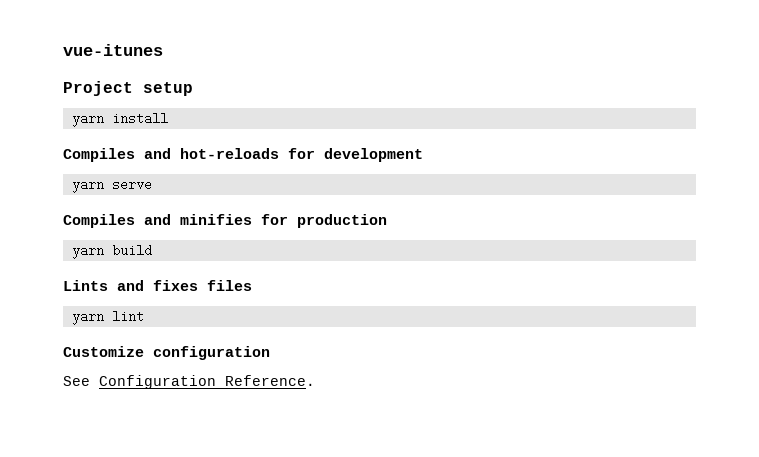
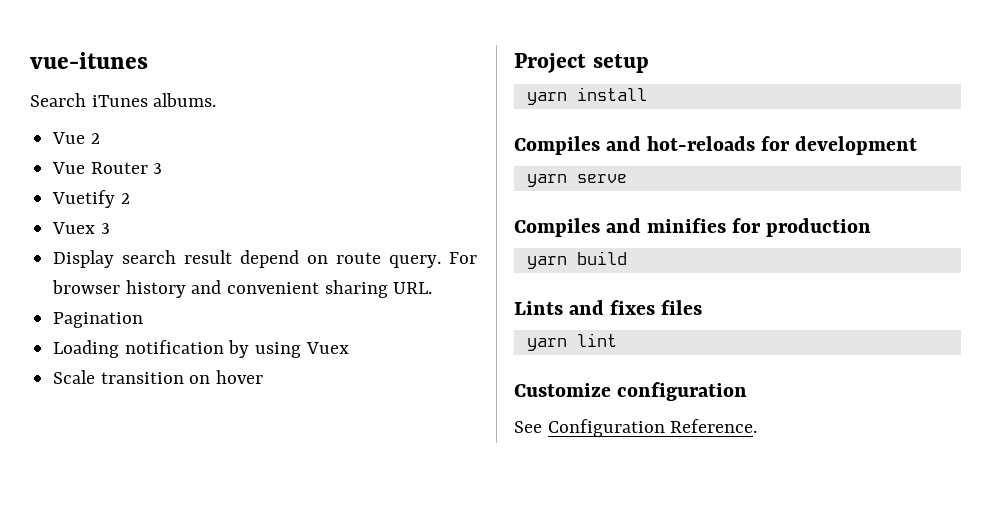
(163, 50) none -> [30,93,217,107] [52,132,100,144] [52,162,163,174] [52,190,130,208] [52,222,110,234] [53,250,477,268] [52,280,433,298] [53,312,144,328] [53,340,349,358] [53,370,264,384] // Search iTunes albums. // Vue 2 // Vue Router 3 // Vuetify 2 // Vuex 3 // Display search result depend on route query. For browser history and convenient sharing URL. // Pagination // Loading notification by using Vuex // Scale transition on hover

